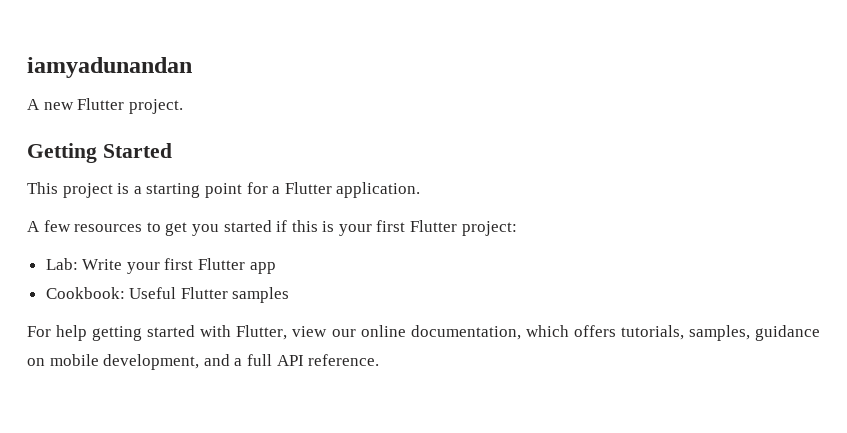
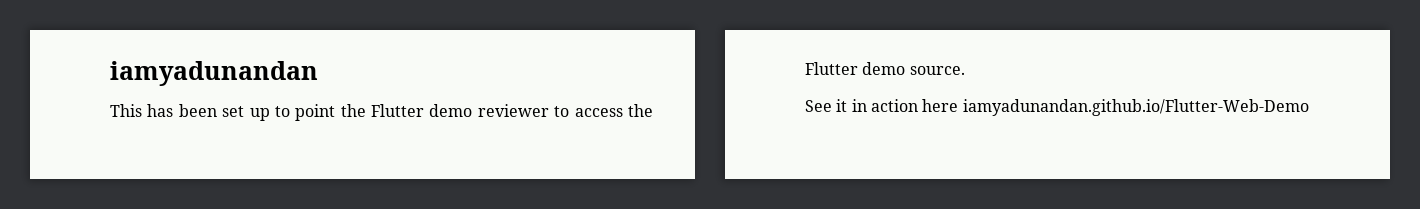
[27,98,183,114] [27,143,172,163] [27,182,421,198] [27,220,517,236] [45,258,276,274] [45,287,290,303] [27,325,820,341] [27,354,380,370] A new Flutter project. // Getting Started // This project is a starting point for a Flutter application. // A few resources to get you started if this is your first Flutter project: // Lab: Write your first Flutter app // Cookbook: Useful Flutter samples // For help getting started with Flutter, view our online documentation, which offers tutorials, samples, guidance on mobile development, and a full API reference. -> [110,104,653,121] [805,62,965,75] [805,99,1309,116] This has been set up to point the Flutter demo reviewer to access the Flutter demo source. // See it in action here iamyadunandan.github.io/Flutter-Web-Demo

